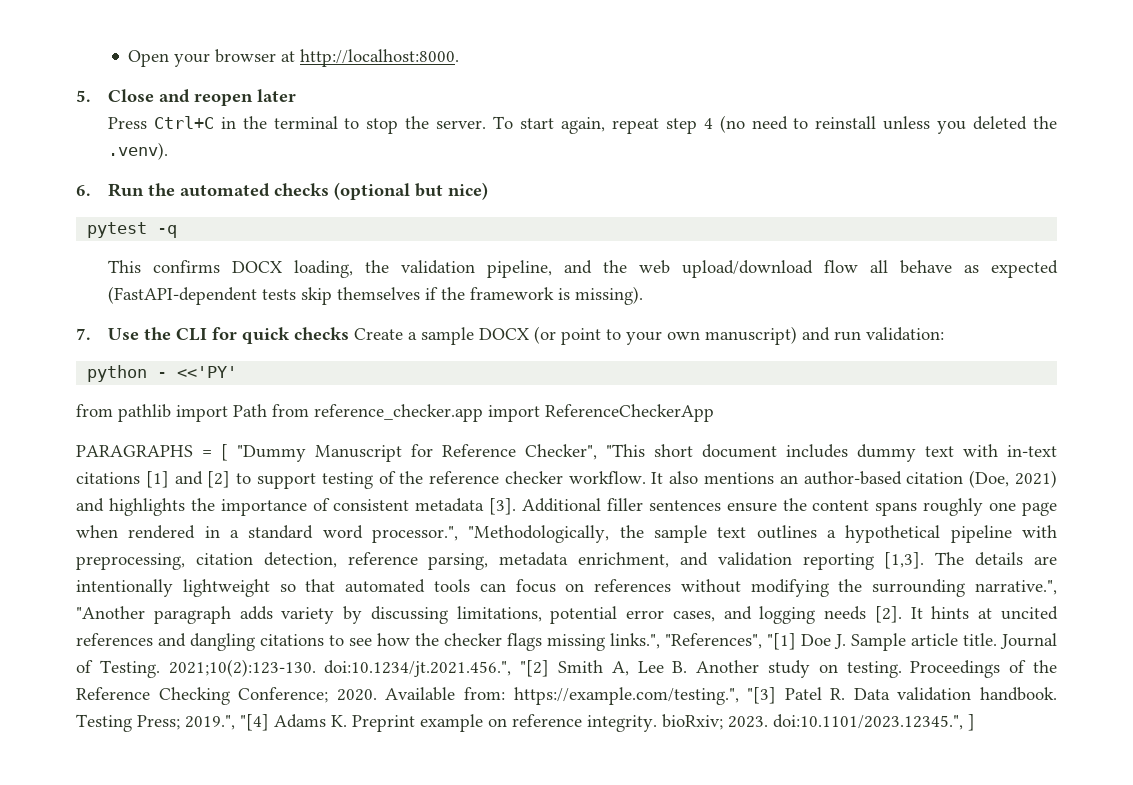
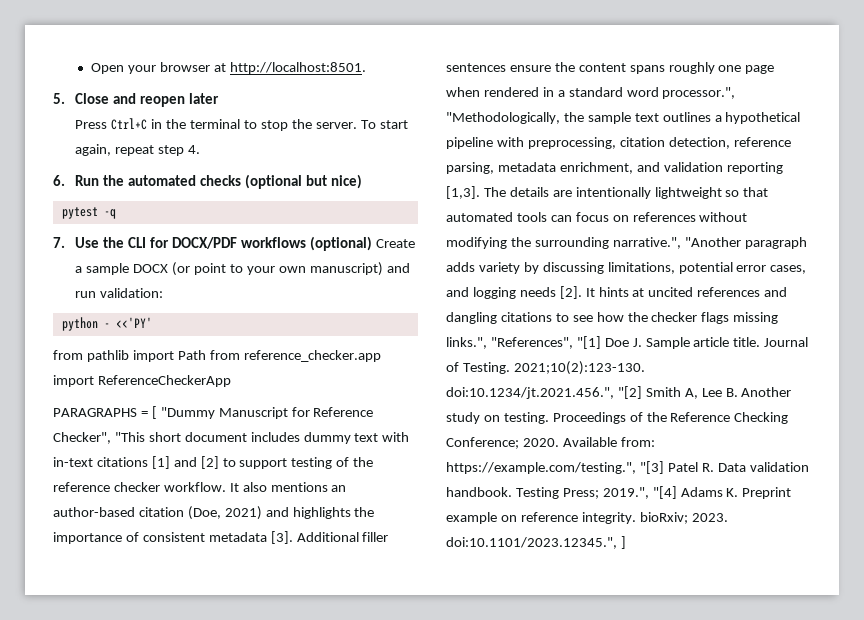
[300,49,460,67] http://localhost:8000. -> [230,62,367,74] http://localhost:8501.
[703,115,1057,134] [107,142,168,160] 4 (no need to reinstall unless you deleted the .venv). -> [188,145,201,154] 4.
[107,260,1058,278] [107,286,643,305] // This confirms DOCX loading, the validation pipeline, and the web upload/download flow all behave as expected (FastAPI-dependent tests skip themselves if the framework is missing). -> (116, 214) none
[241,327,349,344] quick checks -> [172,236,372,251] DOCX/PDF workflows (optional)

